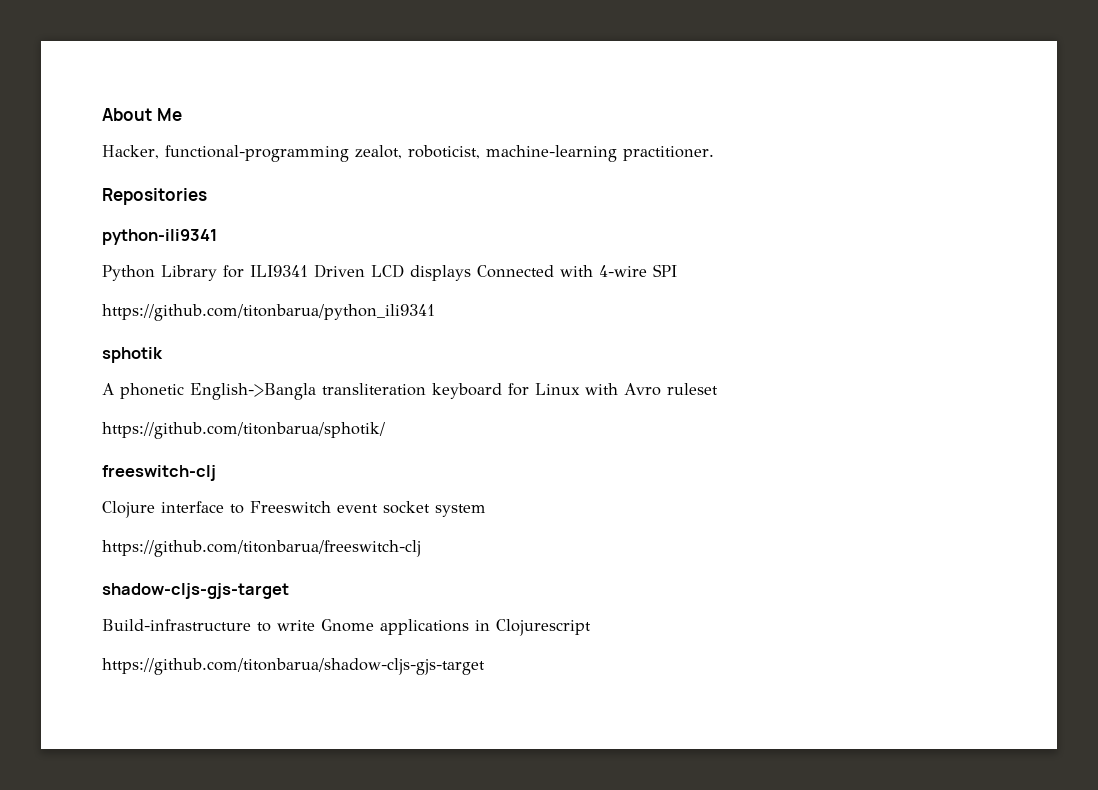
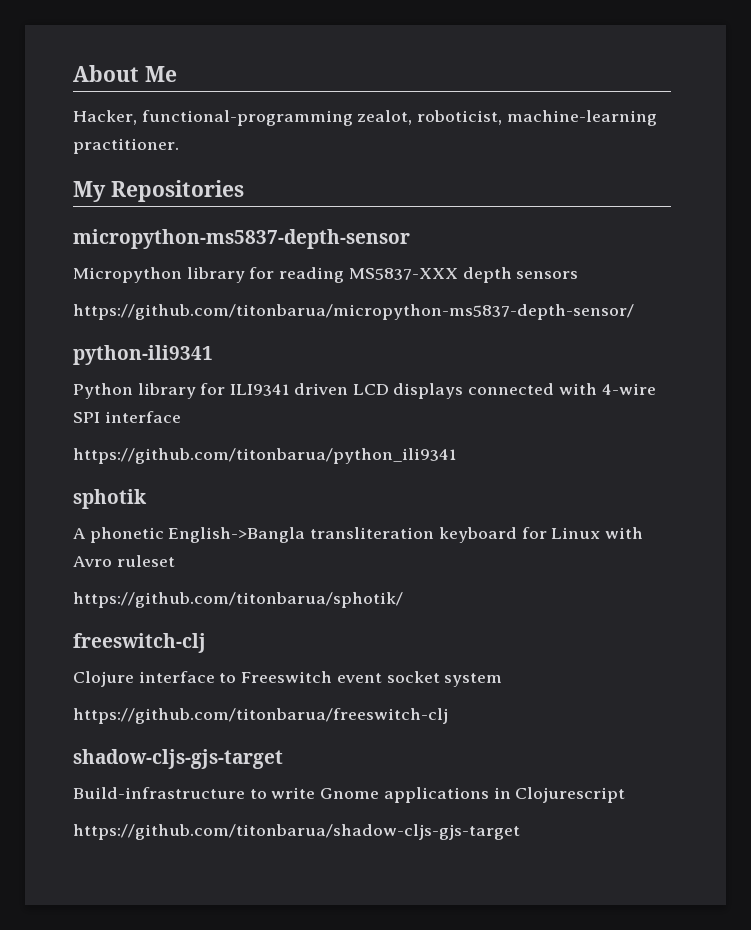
(714, 153) none -> [73,181,106,202] My
(207, 196) none -> [73,229,410,249] [73,267,579,283] [73,304,634,320] // micropython-ms5837-depth-sensor // Micropython library for reading MS5837-XXX depth sensors // https://github.com/titonbarua/micropython-ms5837-depth-sensor/
[161,265,217,281] Library -> [137,383,196,399] library
[314,264,365,278] Driven -> [293,383,348,395] driven
[477,265,554,278] Connected -> [468,383,555,395] connected
(677, 270) none -> [104,411,181,423] interface

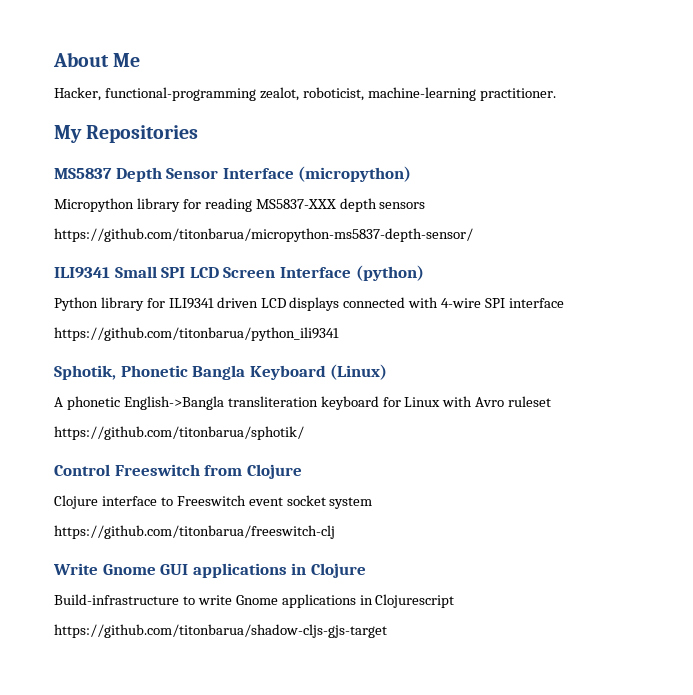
[73,229,410,249] micropython-ms5837-depth-sensor -> [54,166,412,182] MS5837 Depth Sensor Interface (micropython)
[73,345,213,365] python-ili9341 -> [54,265,424,281] ILI9341 Small SPI LCD Screen Interface (python)
[73,489,147,509] sphotik -> [54,364,388,380] Sphotik, Phonetic Bangla Keyboard (Linux)
[73,633,206,653] freeswitch-clj -> [54,464,302,479] Control Freeswitch from Clojure
[73,749,283,769] shadow-cljs-gjs-target -> [53,563,366,578] Write Gnome GUI applications in Clojure

